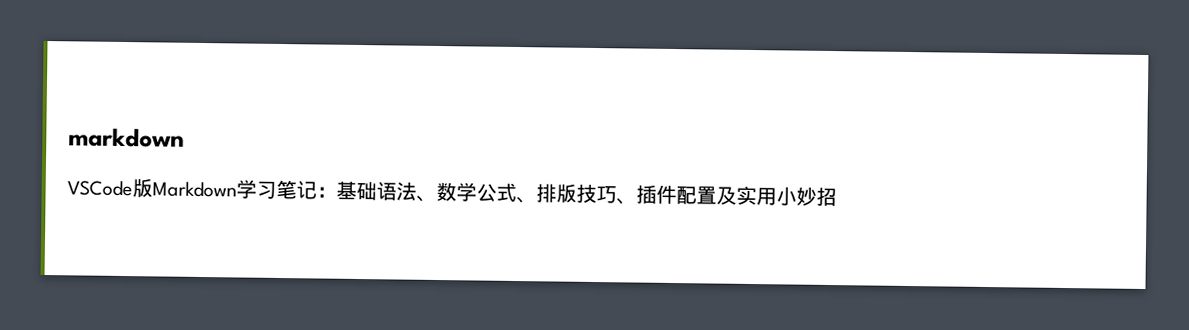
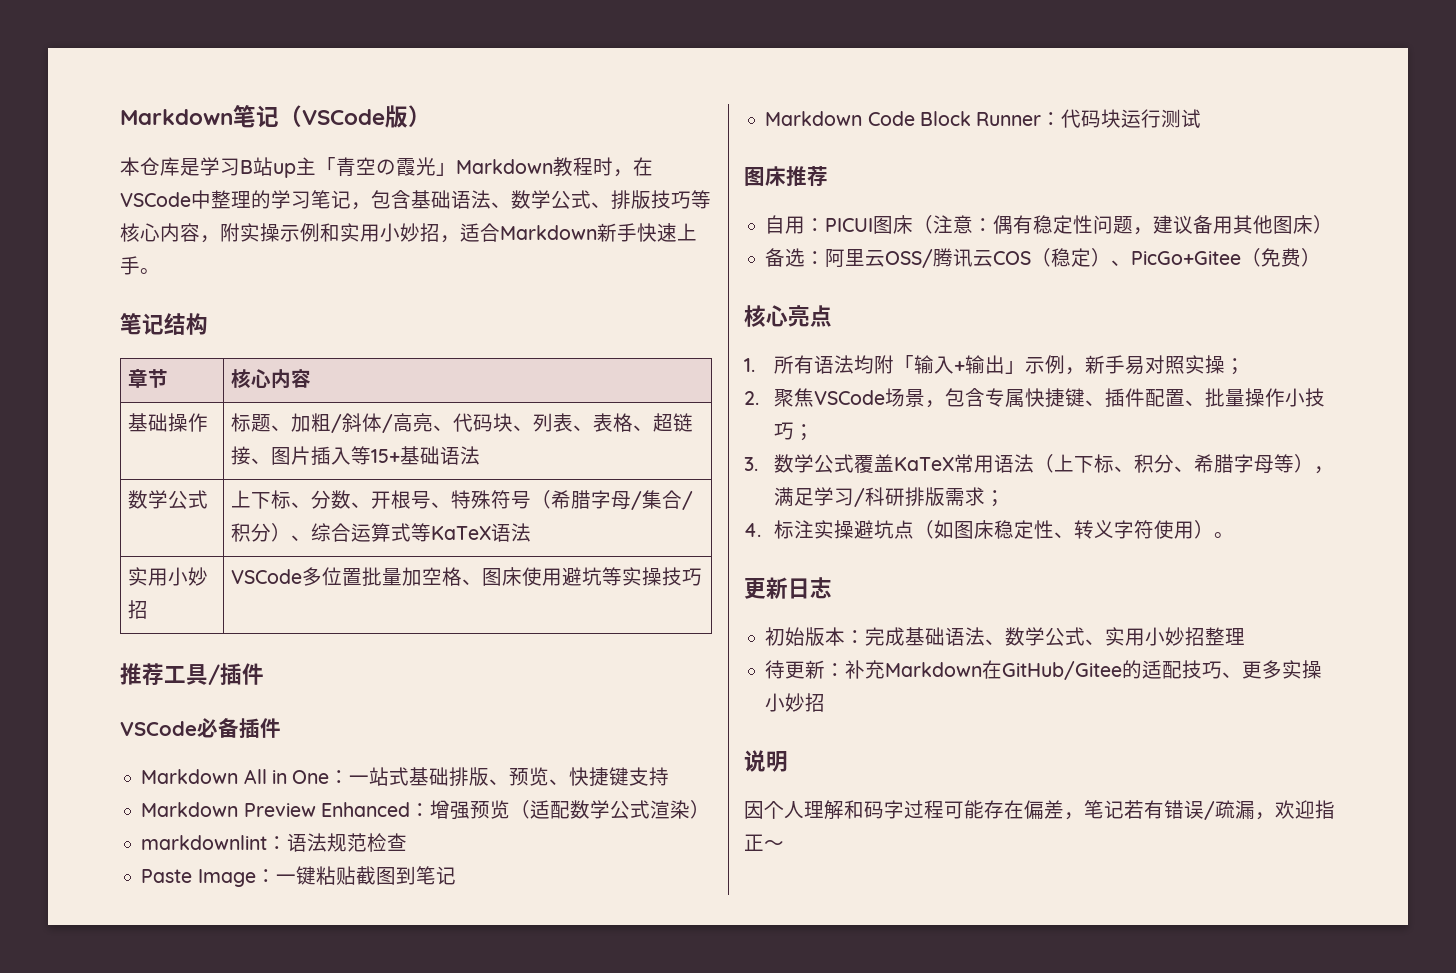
[68,127,185,148] [67,178,237,198] markdown // VSCode版Markdown -> [120,105,431,128] [120,157,653,178] [120,190,271,209] Markdown笔记（VSCode版） // 本仓库是学习B站up主「青空の霞光」Markdown教程时，在VSCode中整理的
[316,186,337,198] ： -> [351,190,411,210] ，包含
[616,184,837,207] 、插件配置及实用小妙招 -> [691,190,711,209] [120,223,697,243] [120,256,160,275] [120,313,208,335] [128,369,169,388] [231,369,312,389] [128,413,209,432] [231,413,694,433] [231,446,481,466] [128,490,209,509] [231,490,694,510] [231,523,532,542] [128,567,209,586] [128,600,149,619] [231,567,703,587] [120,663,264,686] [120,718,281,738] [141,767,670,787] [141,800,710,820] [141,833,408,852] [141,866,456,887] [765,109,1202,128] [744,166,828,187] [765,215,1334,235] [765,248,1322,268] [744,305,832,327] [744,355,1245,375] [744,388,1325,408] [773,422,814,441] [744,454,1334,474] [773,487,1005,507] [744,520,1234,539] [744,577,832,599] [765,627,1246,646] [765,660,1323,680] [765,693,826,712] [744,750,788,772] [744,800,1335,820] [744,834,784,851] 等核心内容，附实操示例和实用小妙招，适合Markdown新手快速上手。 // 笔记结构 // 章节 | 核心内容 // 基础操作 | 标题、加粗/斜体/高亮、代码块、列表、表格、超链接、图片插入等15+基础语法 // 数学公式 | 上下标、分数、开根号、特殊符号（希腊字母/集合/积分）、综合运算式等KaTeX语法 // 实用小妙招 | VSCode多位置批量加空格、图床使用避坑等实操技巧 // 推荐工具/插件 // VSCode必备插件 // Markdown All in One：一站式基础排版、预览、快捷键支持 // Markdown Preview Enhanced：增强预览（适配数学公式渲染） // markdownlint：语法规范检查 // Paste Image：一键粘贴截图到笔记 // Markdown Code Block Runner：代码块运行测试 // 图床推荐 // 自用：PICUI图床（注意：偶有稳定性问题，建议备用其他图床） // 备选：阿里云OSS/腾讯云COS（稳定）、PicGo+Gitee（免费） // 核心亮点 // 1.所有语法均附「输入+输出」示例，新手易对照实操； // 2.聚焦VSCode场景，包含专属快捷键、插件配置、批量操作小技巧； // 3.数学公式覆盖KaTeX常用语法（上下标、积分、希腊字母等），满足学习/科研排版需求； // 4.标注实操避坑点（如图床稳定性、转义字符使用）。 // 更新日志 // 初始版本：完成基础语法、数学公式、实用小妙招整理 // 待更新：补充Markdown在GitHub/Gitee的适配技巧、更多实操小妙招 // 说明 // 因个人理解和码字过程可能存在偏差，笔记若有错误/疏漏，欢迎指正～

